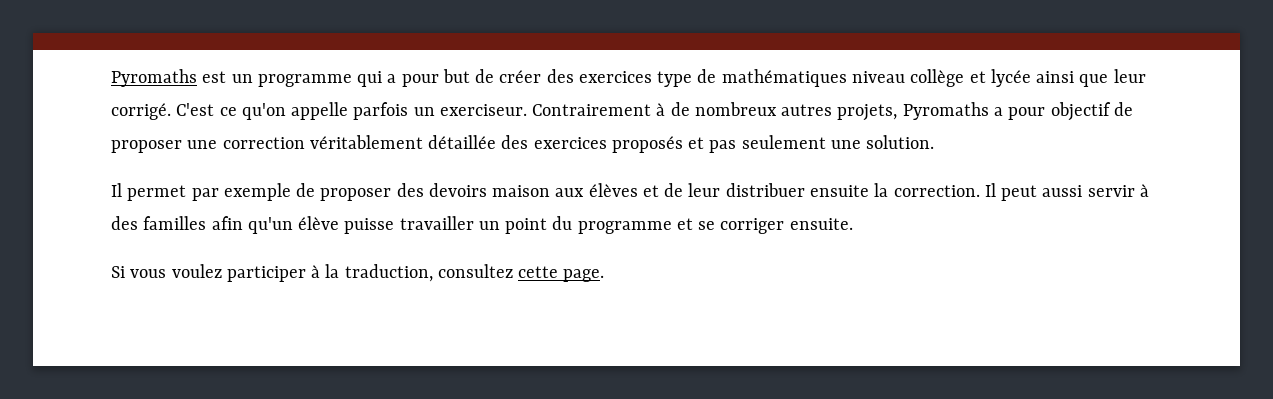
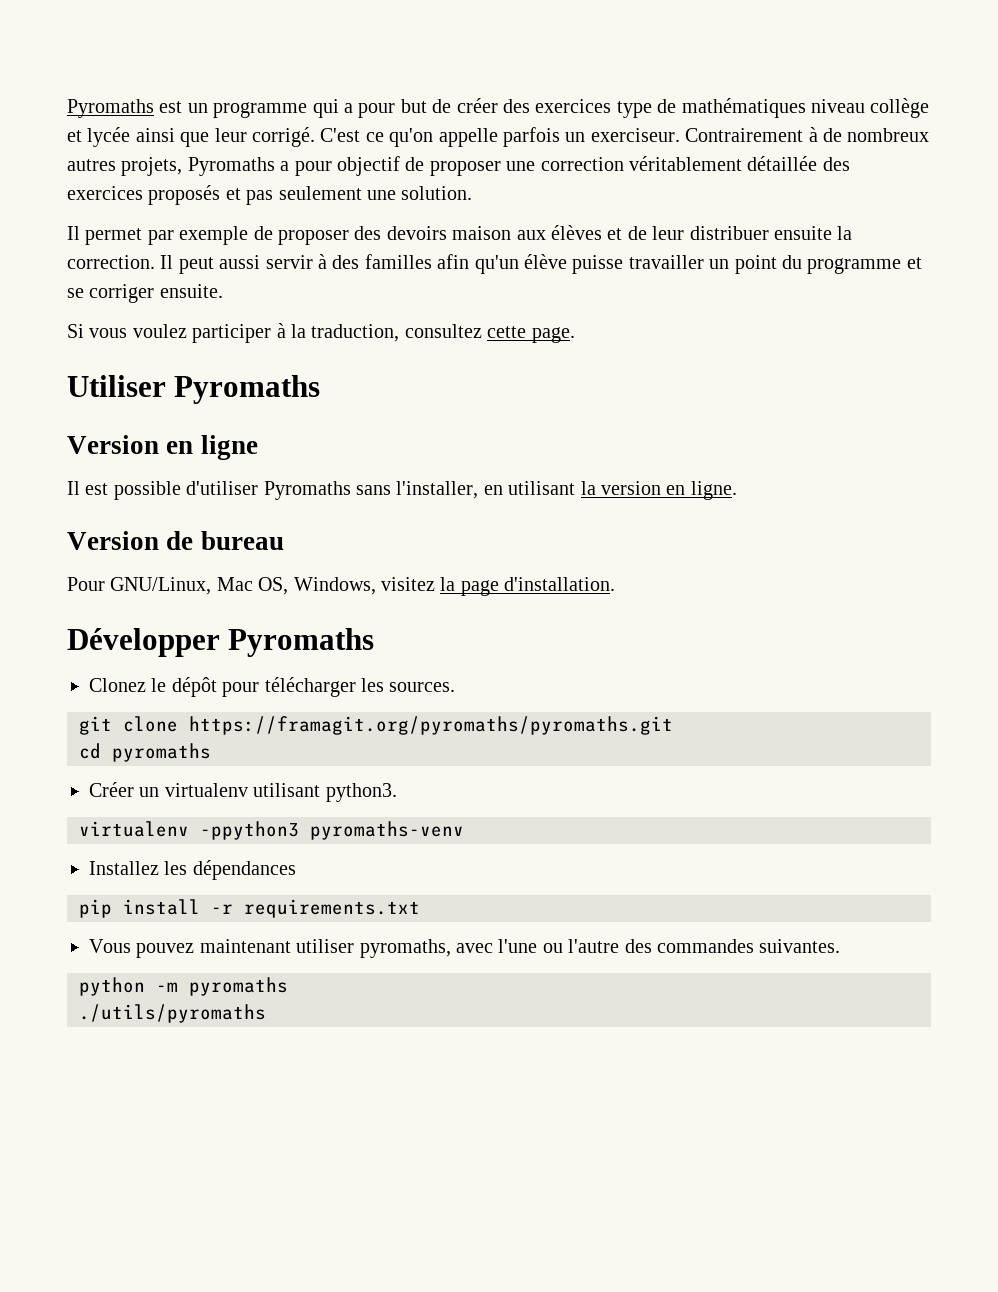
(605, 275) none -> [67,375,321,404] [67,435,258,460] [67,481,737,500] [67,531,284,550] [67,577,616,596] [67,628,375,657] [89,677,456,697] [79,716,673,735] [79,743,211,762] [89,782,397,802] [79,821,464,840] [89,860,296,880] [79,899,420,918] [89,939,841,958] [79,977,288,996] [79,1004,266,1023] // Utiliser Pyromaths // Version en ligne // Il est possible d'utiliser Pyromaths sans l'installer, en utilisant la version en ligne. // Version de bureau // Pour GNU/Linux, Mac OS, Windows, visitez la page d'installation. // Développer Pyromaths // Clonez le dépôt pour télécharger les sources. // git clone https://framagit.org/pyromaths/pyromaths.git // cd pyromaths // Créer un virtualenv utilisant python3. // virtualenv -ppython3 pyromaths-venv // Installez les dépendances // pip install -r requirements.txt // Vous pouvez maintenant utiliser pyromaths, avec l'une ou l'autre des commandes suivantes. // python -m pyromaths // ./utils/pyromaths

